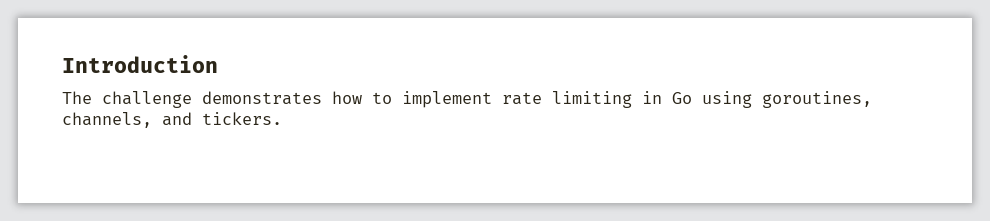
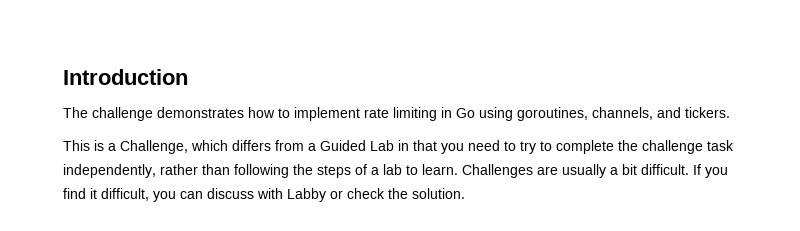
(282, 118) none -> [63,140,734,154] [63,164,728,178] [63,188,465,202] // This is a Challenge, which differs from a Guided Lab in that you need to try to complete the challenge task independently, rather than following the steps of a lab to learn. Challenges are usually a bit difficult. If you find it difficult, you can discuss with Labby or check the solution.

